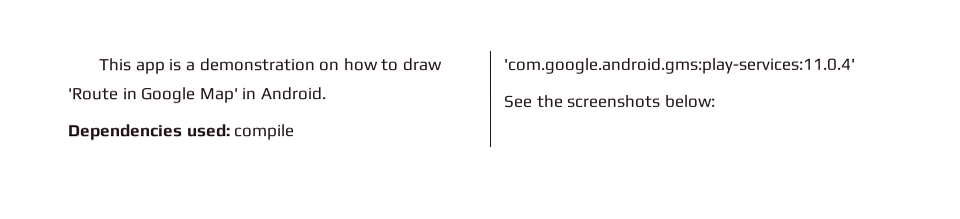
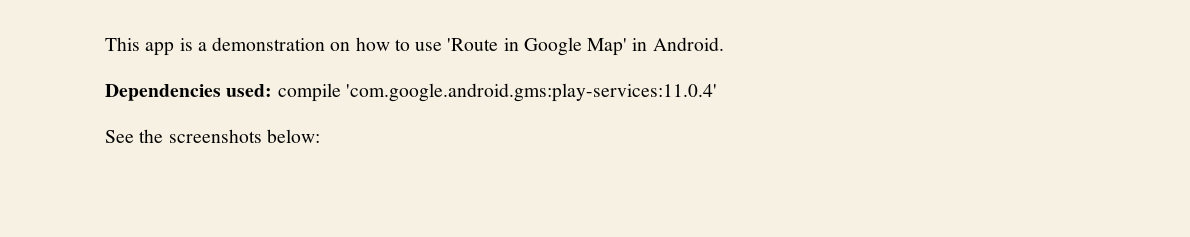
[401,58,442,72] draw -> [415,42,443,51] use

